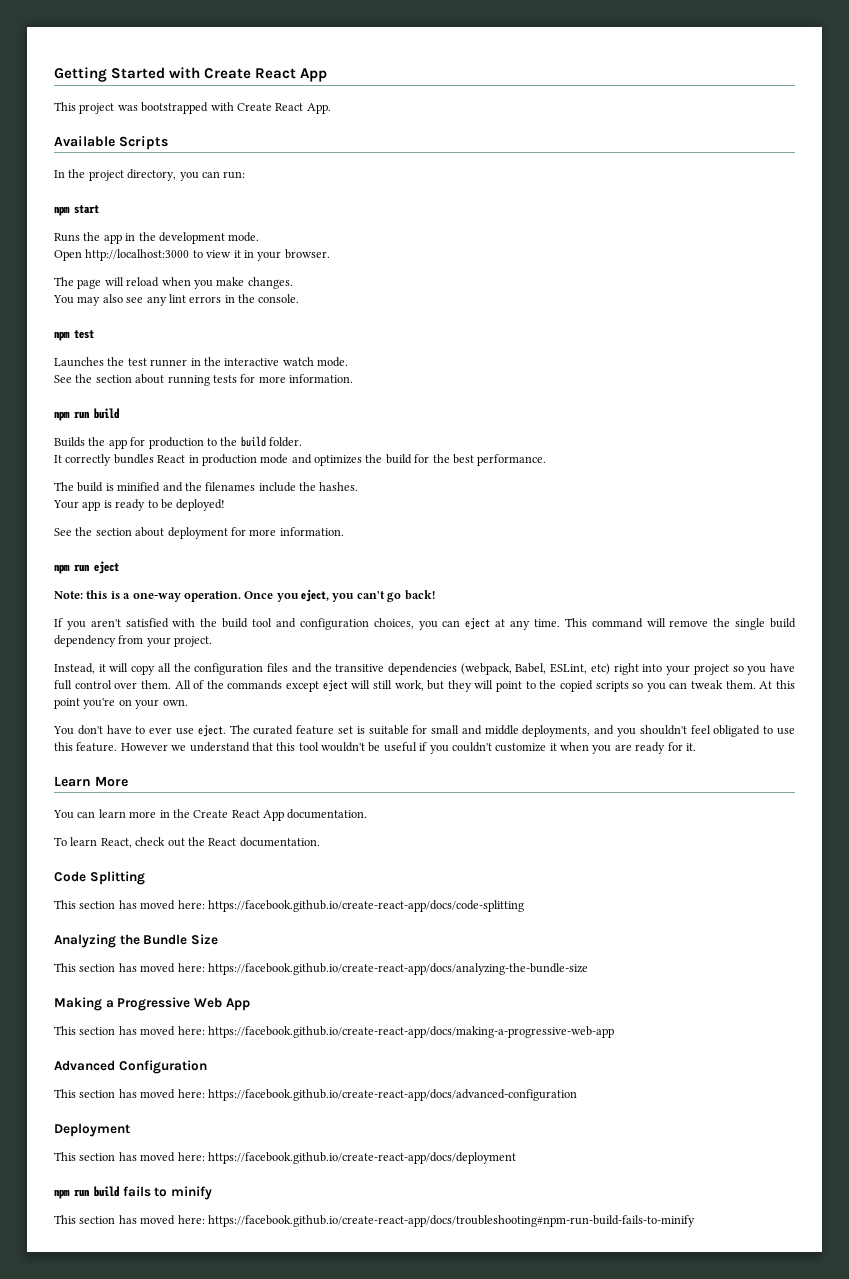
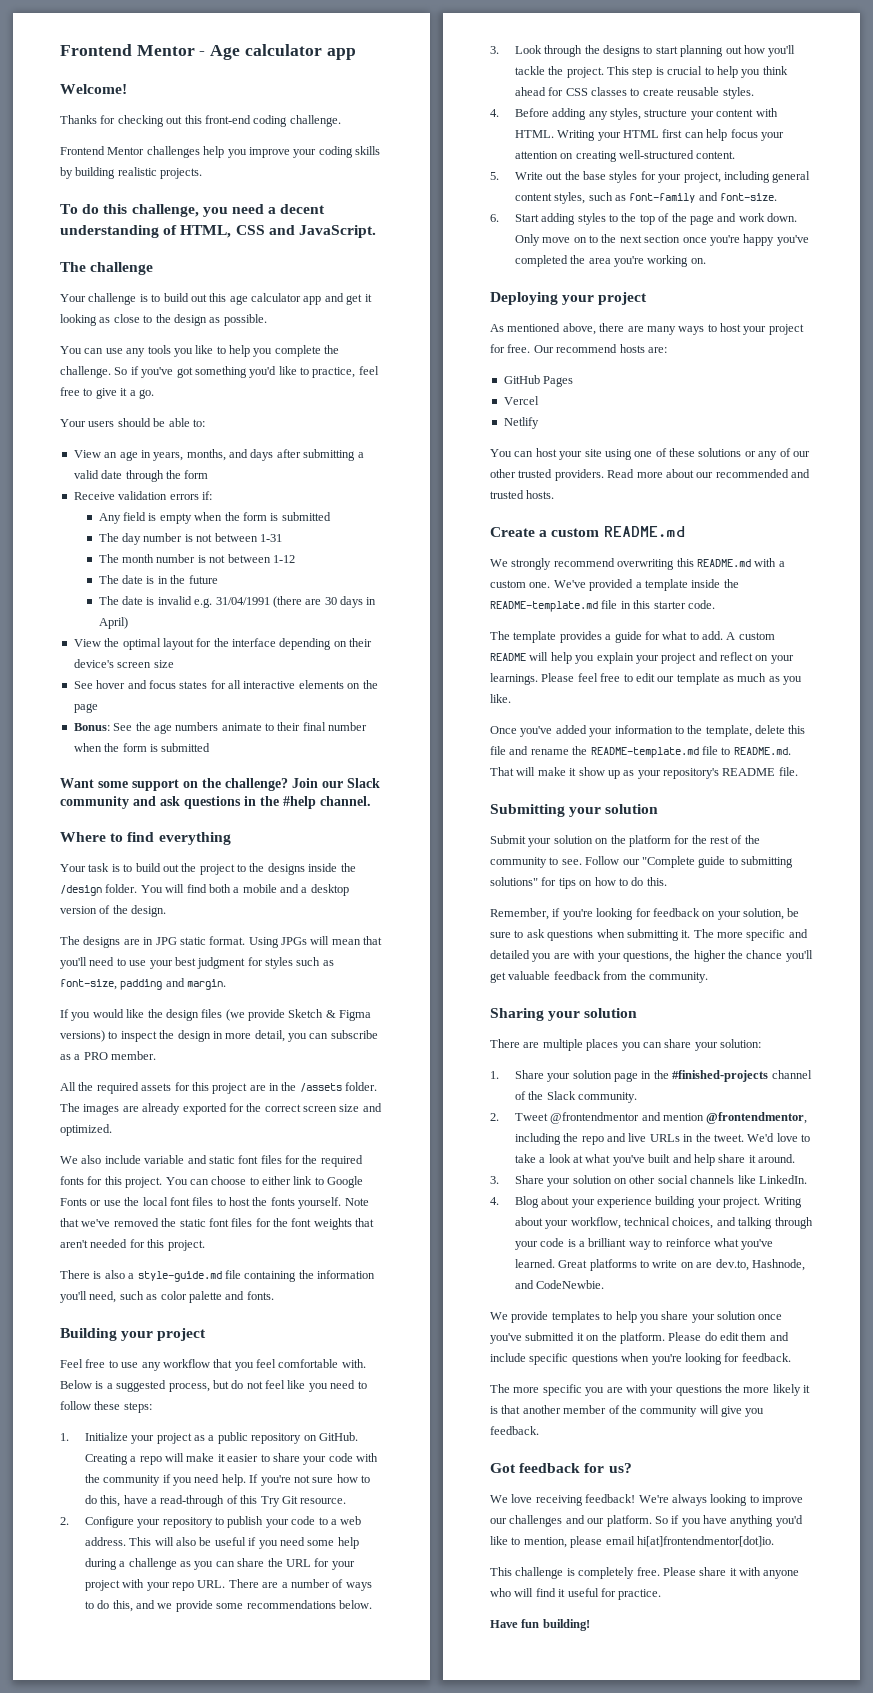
[54,67,328,82] [54,102,331,114] [54,136,168,150] [54,169,246,181] [54,205,99,216] [54,232,260,244] [54,249,330,261] [54,277,293,289] [53,294,300,306] [54,330,94,341] [54,357,348,367] [54,374,353,386] [54,408,119,421] [54,436,302,449] [54,454,547,466] [54,482,359,492] [53,499,226,511] [54,527,344,539] [54,561,119,574] [54,589,435,602] [54,618,796,630] [54,635,213,647] [54,663,796,675] [54,680,796,692] [54,698,188,709] [53,725,795,737] [54,742,696,754] [54,776,128,787] [53,809,368,821] [54,837,320,848] [54,871,145,885] [54,900,524,912] [54,934,218,948] [54,963,588,975] [54,997,250,1011] [54,1026,614,1038] [54,1060,207,1074] [54,1089,577,1101] [54,1123,130,1137] [54,1152,516,1164] [54,1186,212,1200] [54,1215,695,1227] Getting Started with Create React App // This project was bootstrapped with Create React App. // Available Scripts // In the project directory, you can run: // npm start // Runs the app in the development mode. // Open http://localhost:3000 to view it in your browser. // The page will reload when you make changes. // You may also see any lint errors in the console. // npm test // Launches the test runner in the interactive watch mode. // See the section about running tests for more information. // npm run build // Builds the app for production to the build folder. // It correctly bundles React in production mode and optimizes the build for the best performance. // The build is minified and the filenames include the hashes. // Your app is ready to be deployed! // See the section about deployment for more information. // npm run eject // Note: this is a one-way operation. Once you eject, you can't go back! // If you aren't satisfied with the build tool and configuration choices, you can eject at any time. This command will remove the single build dependency from your project. // Instead, it will copy all the configuration files and the transitive dependencies (webpack, Babel, ESLint, etc) right into your project so you have full control over them. All of the commands except eject will still work, but they will point to the copied scripts so you can tweak them. At this point you're on your own. // You don't have to ever use eject. The curated feature set is suitable for small and middle deployments, and you shouldn't feel obligated to use this feature. However we understand that this tool wouldn't be useful if you couldn't customize it when you are ready for it. // Learn More // You can learn more in the Create React App documentation. // To learn React, check out the React documentation. // Code Splitting // This section has moved here: https://facebook.github.io/create-react-app/docs/code-splitting // Analyzing the Bundle Size // This section has moved here: https://facebook.github.io/create-react-app/docs/analyzing-the-bundle-size // Making a Progressive Web App // This section has moved here: https://facebook.github.io/create-react-app/docs/making-a-progressive-web-app // Advanced Configuration // This section has moved here: https://facebook.github.io/create-react-app/docs/advanced-configuration // Deployment // This section has moved here: https://facebook.github.io/create-react-app/docs/deployment // npm run build fails to minify // This section has moved here: https://facebook.github.io/create-react-app/docs/troubleshooting#npm-run-build-fails-to-minify -> [60,44,356,60] [60,84,127,94] [60,115,341,127] [60,146,380,158] [60,167,203,179] [60,204,326,217] [60,225,376,238] [60,262,154,275] [60,293,372,305] [60,314,267,326] [60,345,340,357] [60,366,379,378] [60,387,154,399] [60,418,205,427] [73,449,364,461] [73,470,209,482] [73,491,212,500] [98,512,331,524] [98,533,282,545] [98,554,295,563] [98,575,218,584] [98,596,377,608] [98,617,128,629] [73,638,373,650] [73,659,174,668] [73,680,378,689] [73,703,98,713] [73,722,368,734] [73,743,211,752] [60,778,380,791] [60,796,371,809] [60,832,231,845] [60,863,356,875] [60,884,349,896] [60,905,167,917] [60,936,383,948] [60,957,334,969] [60,978,227,990] [60,1009,372,1021] [60,1030,378,1042] [60,1051,157,1060] [60,1082,378,1094] [60,1103,382,1115] [60,1124,112,1136] [60,1155,363,1167] [60,1176,364,1188] [60,1197,369,1209] [60,1218,375,1230] [60,1239,205,1251] [60,1270,375,1282] [60,1291,274,1303] [60,1328,207,1341] [60,1359,366,1371] [60,1380,367,1392] [60,1401,152,1413] [60,1432,358,1444] [84,1453,379,1465] [84,1474,371,1486] [84,1495,347,1507] [60,1516,362,1528] [84,1537,359,1549] [84,1558,355,1570] [84,1579,372,1591] [84,1600,372,1612] [490,45,796,57] [514,66,788,78] [514,87,754,99] [490,108,778,120] [514,129,784,141] [514,150,736,162] [490,171,811,183] [514,192,778,204] [490,213,798,225] [514,234,809,246] [514,255,706,267] [490,292,648,305] [490,323,804,335] [490,344,667,353] [503,375,574,387] [503,396,539,405] [503,417,539,429] [490,448,810,460] [490,469,810,481] [490,490,555,499] [490,526,685,537] [490,558,785,570] [490,579,739,591] [490,600,715,612] [490,631,775,643] [490,652,794,664] [490,673,803,685] [490,694,511,703] [490,725,806,737] [490,746,791,758] [490,767,798,779] [490,804,659,817] [490,835,760,847] [490,856,793,868] [490,877,667,889] [490,908,800,920] [490,929,808,941] [490,950,813,962] [490,971,708,983] [490,1008,638,1021] [490,1039,761,1051] [490,1070,812,1082] [514,1091,638,1103] [490,1112,808,1124] [514,1133,811,1145] [514,1154,796,1166] [490,1175,807,1187] [490,1196,802,1208] [514,1217,813,1229] [514,1238,774,1250] [514,1259,805,1271] [514,1280,605,1289] [490,1311,783,1323] [490,1332,789,1344] [490,1353,791,1365] [490,1384,811,1396] [490,1405,765,1417] [490,1426,539,1435] [490,1463,632,1473] [490,1494,803,1506] [490,1515,803,1527] [490,1536,774,1548] [490,1567,800,1579] [490,1588,662,1600] [490,1619,590,1631] Frontend Mentor - Age calculator app // Welcome! // Thanks for checking out this front-end coding challenge. // Frontend Mentor challenges help you improve your coding skills by building realistic projects. // To do this challenge, you need a decent understanding of HTML, CSS and JavaScript. // The challenge // Your challenge is to build out this age calculator app and get it looking as close to the design as possible. // You can use any tools you like to help you complete the challenge. So if you've got something you'd like to practice, feel free to give it a go. // Your users should be able to: // View an age in years, months, and days after submitting a valid date through the form // Receive validation errors if: // Any field is empty when the form is submitted // The day number is not between 1-31 // The month number is not between 1-12 // The date is in the future // The date is invalid e.g. 31/04/1991 (there are 30 days in April) // View the optimal layout for the interface depending on their device's screen size // See hover and focus states for all interactive elements on the page // Bonus: See the age numbers animate to their final number when the form is submitted // Want some support on the challenge? Join our Slack community and ask questions in the #help channel. // Where to find everything // Your task is to build out the project to the designs inside the /design folder. You will find both a mobile and a desktop version of the design. // The designs are in JPG static format. Using JPGs will mean that you'll need to use your best judgment for styles such as font-size, padding and margin. // If you would like the design files (we provide Sketch & Figma versions) to inspect the design in more detail, you can subscribe as a PRO member. // All the required assets for this project are in the /assets folder. The images are already exported for the correct screen size and optimized. // We also include variable and static font files for the required fonts for this project. You can choose to either link to Google Fonts or use the local font files to host the fonts yourself. Note that we've removed the static font files for the font weights that aren't needed for this project. // There is also a style-guide.md file containing the information you'll need, such as color palette and fonts. // Building your project // Feel free to use any workflow that you feel comfortable with. Below is a suggested process, but do not feel like you need to follow these steps: // 1. Initialize your project as a public repository on GitHub. Creating a repo will make it easier to share your code with the community if you need help. If you're not sure how to do this, have a read-through of this Try Git resource. // 2. Configure your repository to publish your code to a web address. This will also be useful if you need some help during a challenge as you can share the URL for your project with your repo URL. There are a number of ways to do this, and we provide some recommendations below. // 3. Look through the designs to start planning out how you'll tackle the project. This step is crucial to help you think ahead for CSS classes to create reusable styles. // 4. Before adding any styles, structure your content with HTML. Writing your HTML first can help focus your attention on creating well-structured content. // 5. Write out the base styles for your project, including general content styles, such as font-family and font-size. // 6. Start adding styles to the top of the page and work down. Only move on to the next section once you're happy you've completed the area you're working on. // Deploying your project // As mentioned above, there are many ways to host your project for free. Our recommend hosts are: // GitHub Pages // Vercel // Netlify // You can host your site using one of these solutions or any of our other trusted providers. Read more about our recommended and trusted hosts. // Create a custom README.md // We strongly recommend overwriting this README.md with a custom one. We've provided a template inside the README-template.md file in this starter code. // The template provides a guide for what to add. A custom README will help you explain your project and reflect on your learnings. Please feel free to edit our template as much as you like. // Once you've added your information to the template, delete this file and rename the README-template.md file to README.md. That will make it show up as your repository's README file. // Submitting your solution // Submit your solution on the platform for the rest of the community to see. Follow our "Complete guide to submitting solutions" for tips on how to do this. // Remember, if you're looking for feedback on your solution, be sure to ask questions when submitting it. The more specific and detailed you are with your questions, the higher the chance you'll get valuable feedback from the community. // Sharing your solution // There are multiple places you can share your solution: // 1. Share your solution page in the #finished-projects channel of the Slack community. // 2. Tweet @frontendmentor and mention @frontendmentor, including the repo and live URLs in the tweet. We'd love to take a look at what you've built and help share it around. // 3. Share your solution on other social channels like LinkedIn. // 4. Blog about your experience building your project. Writing about your workflow, technical choices, and talking through your code is a brilliant way to reinforce what you've learned. Great platforms to write on are dev.to, Hashnode, and CodeNewbie. // We provide templates to help you share your solution once you've submitted it on the platform. Please do edit them and include specific questions when you're looking for feedback. // The more specific you are with your questions the more likely it is that another member of the community will give you feedback. // Got feedback for us? // We love receiving feedback! We're always looking to improve our challenges and our platform. So if you have anything you'd like to mention, please email hi[at]frontendmentor[dot]io. // This challenge is completely free. Please share it with anyone who will find it useful for practice. // Have fun building!

